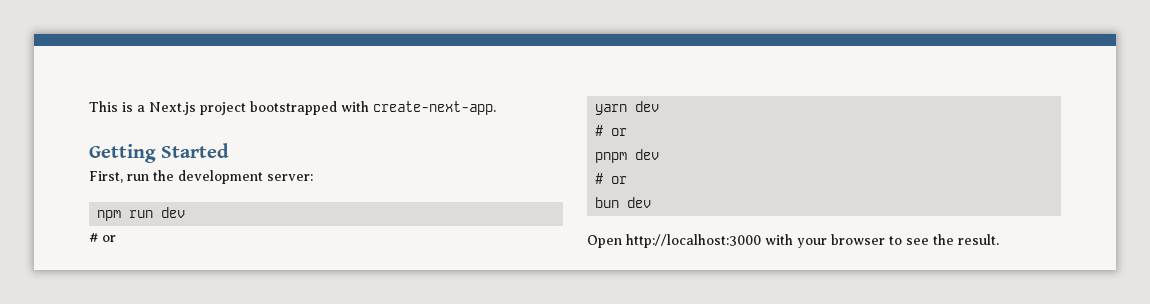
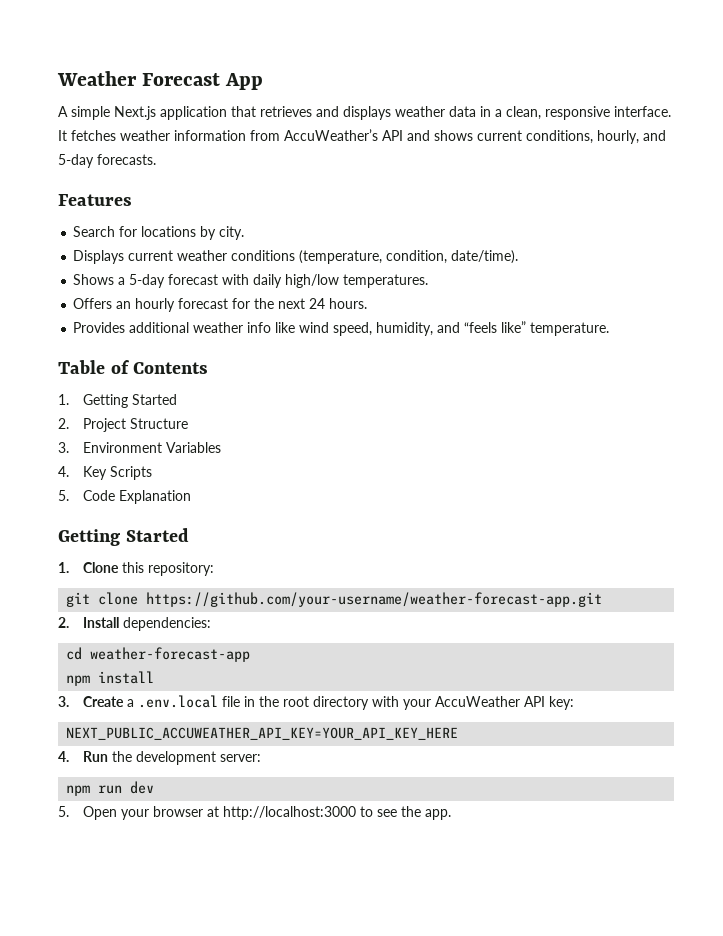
[89,101,496,115] [89,143,230,163] [89,171,149,183] This is a Next.js project bootstrapped with create-next-app. // Getting Started // First, run -> [57,71,264,90] [58,106,671,120] [58,129,666,144] [58,154,156,168] [58,194,132,206] [73,226,245,240] [73,250,519,264] [73,274,429,288] [73,298,368,312] [73,321,610,336] [58,360,209,374] [58,394,178,408] [58,418,189,432] [58,442,222,453] [58,466,153,480] [58,490,192,504] [58,528,189,546] [58,562,215,576] [66,592,603,607] [58,617,212,631] [66,647,251,662] [66,671,155,686] [58,695,575,710] [66,727,459,740] [58,751,109,762] Weather Forecast App // A simple Next.js application that retrieves and displays weather data in a clean, responsive interface. It fetches weather information from AccuWeather’s API and shows current conditions, hourly, and 5-day forecasts. // Features // Search for locations by city. // Displays current weather conditions (temperature, condition, date/time). // Shows a 5-day forecast with daily high/low temperatures. // Offers an hourly forecast for the next 24 hours. // Provides additional weather info like wind speed, humidity, and “feels like” temperature. // Table of Contents // 1. Getting Started // 2. Project Structure // 3. Environment Variables // 4. Key Scripts // 5. Code Explanation // Getting Started // 1. Clone this repository: // git clone https://github.com/your-username/weather-forecast-app.git // 2. Install dependencies: // cd weather-forecast-app // npm install // 3. Create a .env.local file in the root directory with your AccuWeather API key: // NEXT_PUBLIC_ACCUWEATHER_API_KEY=YOUR_API_KEY_HERE // 4. Run
[89,233,116,242] [595,101,660,115] [595,125,628,136] [595,149,660,163] [595,173,628,184] [595,197,652,208] [587,234,885,248] # or // yarn dev // # or // pnpm dev // # or // bun dev // Open http://localhost:3000 with your browser -> [58,806,357,820] 5. Open your browser at http://localhost:3000
[958,234,999,245] result. -> [425,809,452,820] app.

